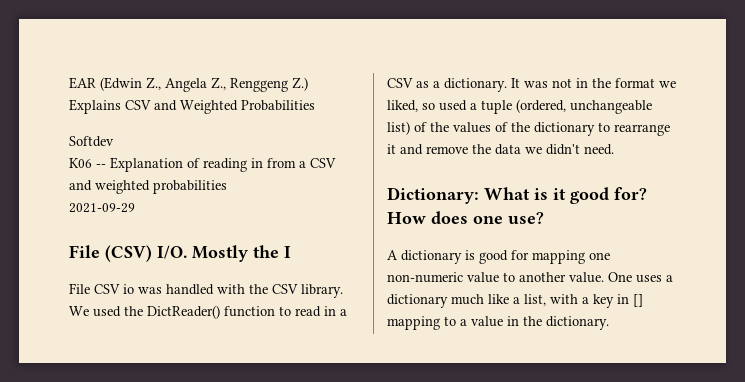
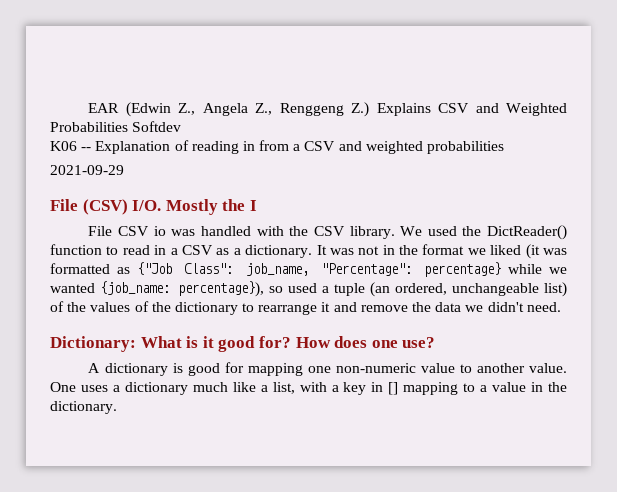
(315, 105) // -> (128, 127) none
[387,100,418,112] liked, -> [490,244,568,259] [50,262,567,277] [50,281,265,297] liked (it was formatted as {"Job Class": job_name, "Percentage": percentage} while we wanted {job_name: percentage}),
[516,99,566,113] (ordered, -> [370,282,448,297] (an ordered,

